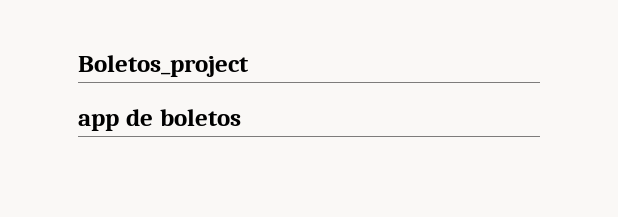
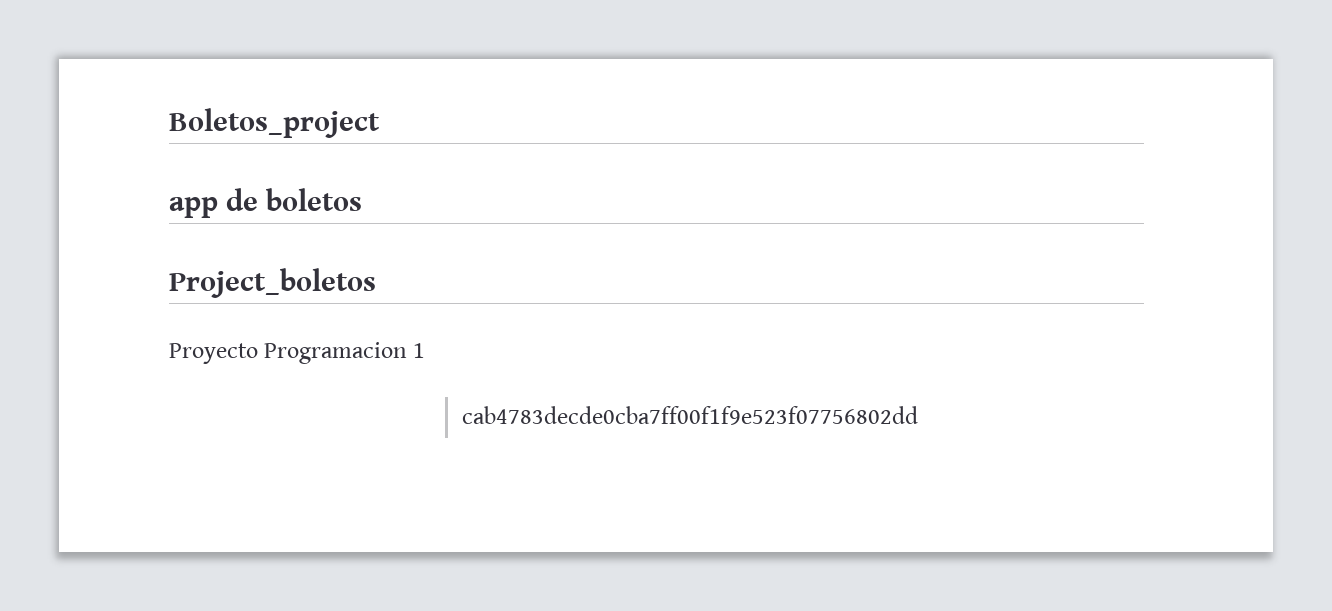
(241, 117) none -> [169,268,376,298] [169,342,425,364] [461,406,918,425] // Project_boletos // Proyecto Programacion 1 // cab4783decde0cba7ff00f1f9e523f07756802dd

